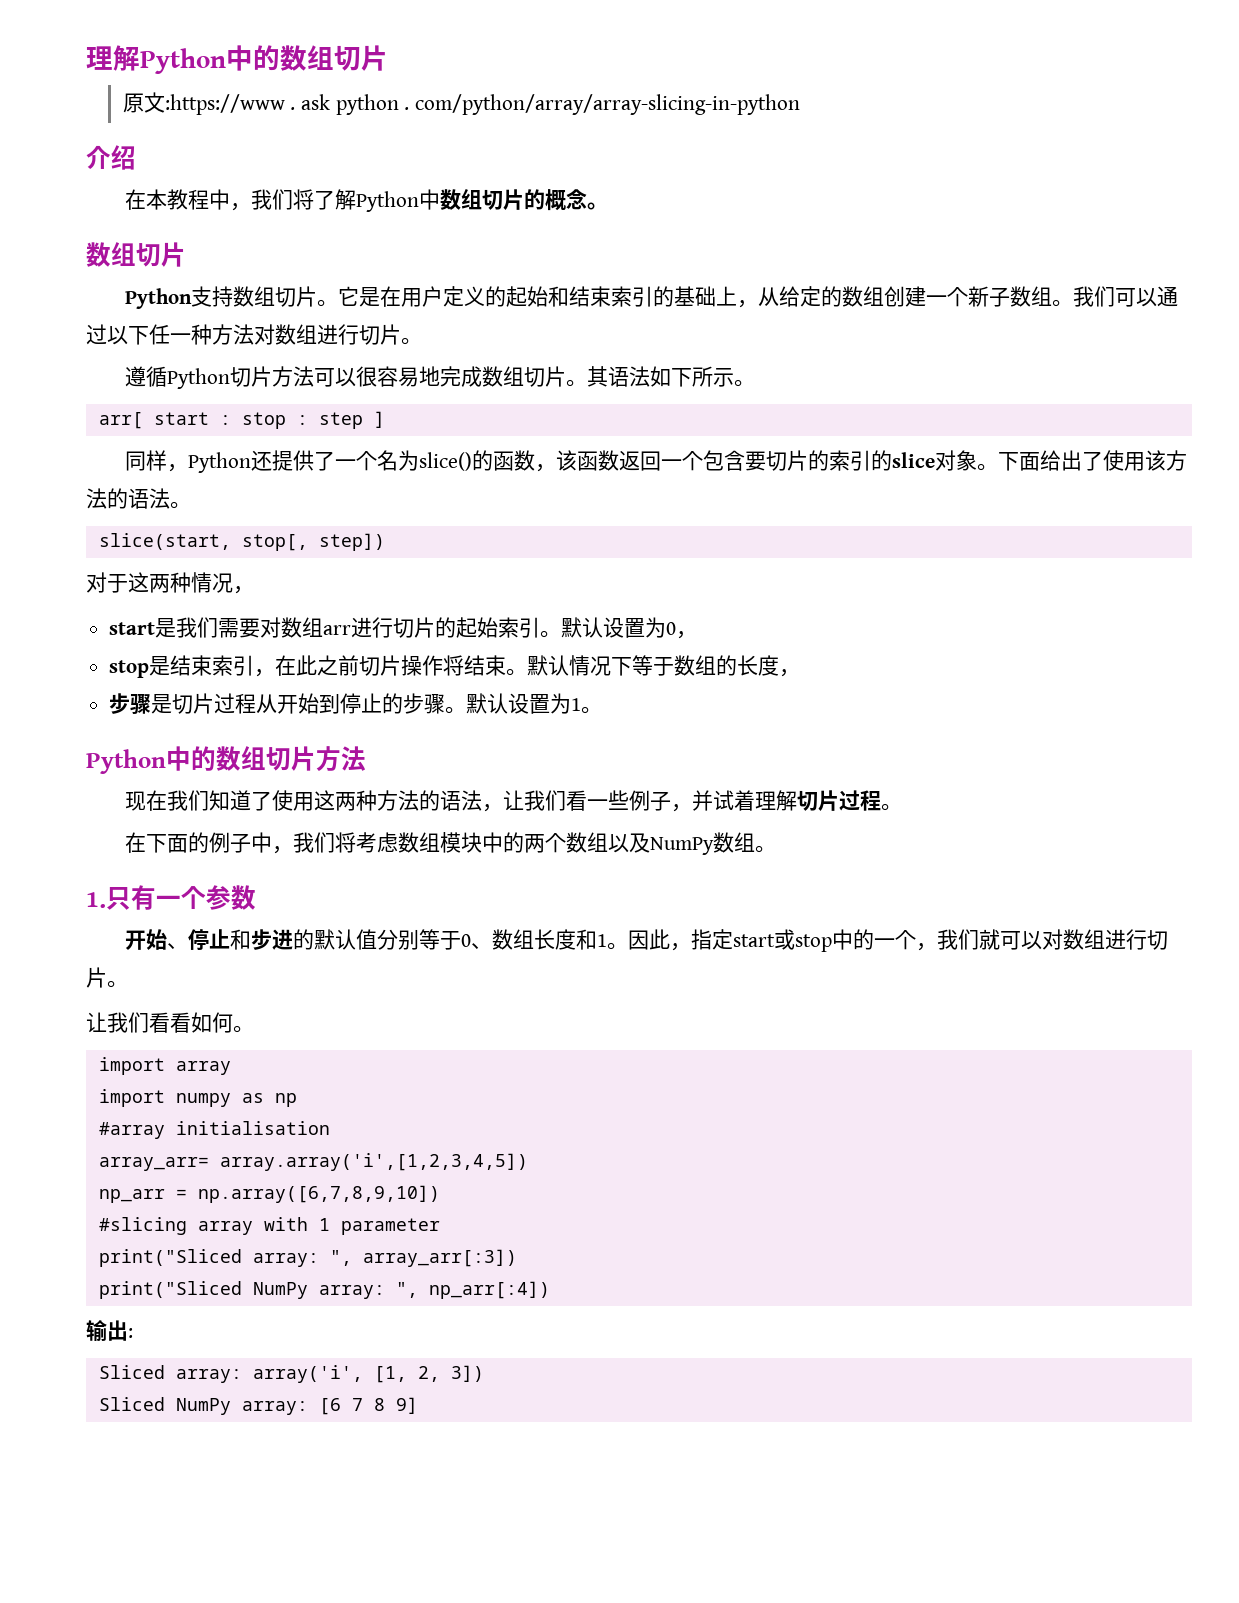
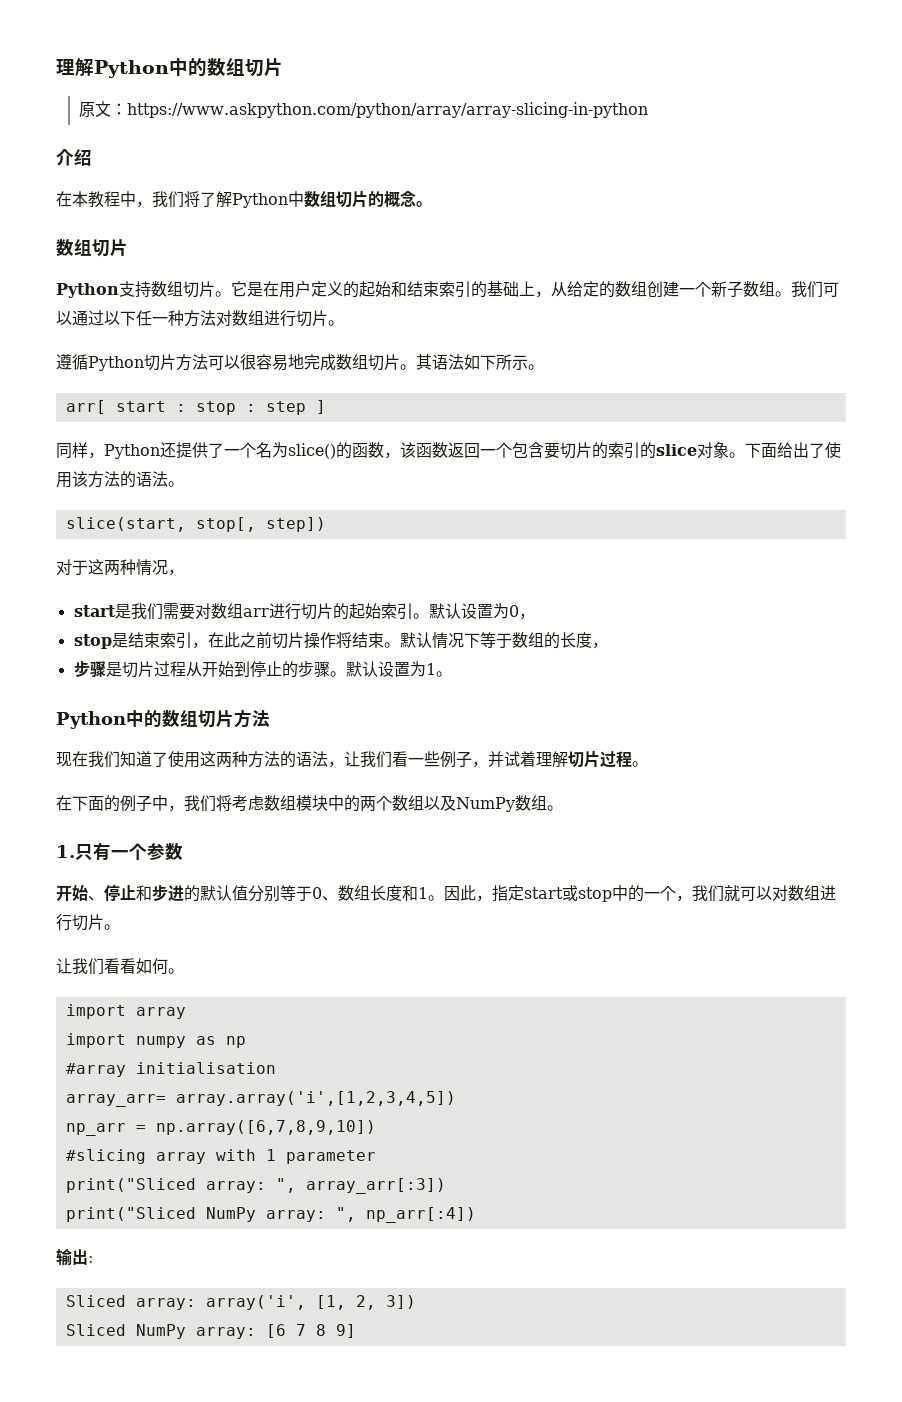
[164,94,801,115] :https://www . ask python . com/python/array/array-slicing-in-python -> [110,102,648,118] ：https://www.askpython.com/python/array/array-slicing-in-python

